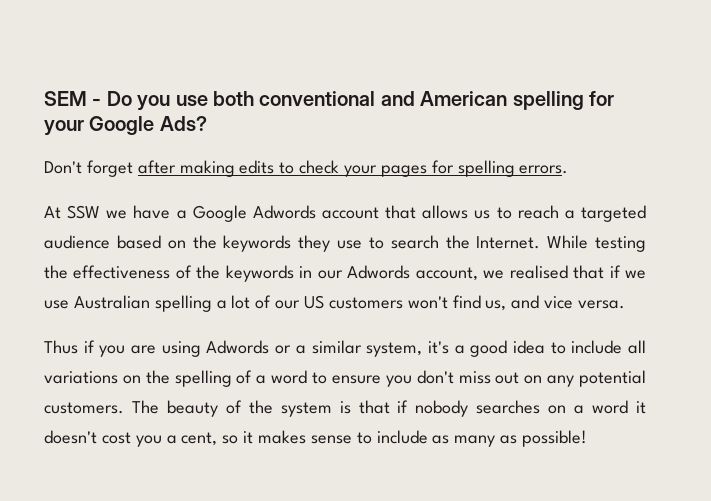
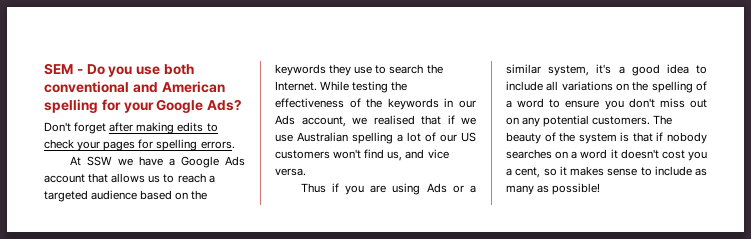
[252,205,316,219] Adwords -> [225,156,246,166] Ads
[347,265,411,279] Adwords -> [275,115,295,125] Ads
[206,340,270,354] Adwords -> [426,183,447,193] Ads

